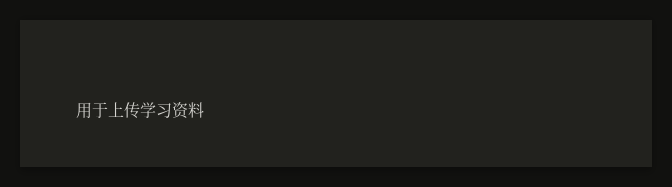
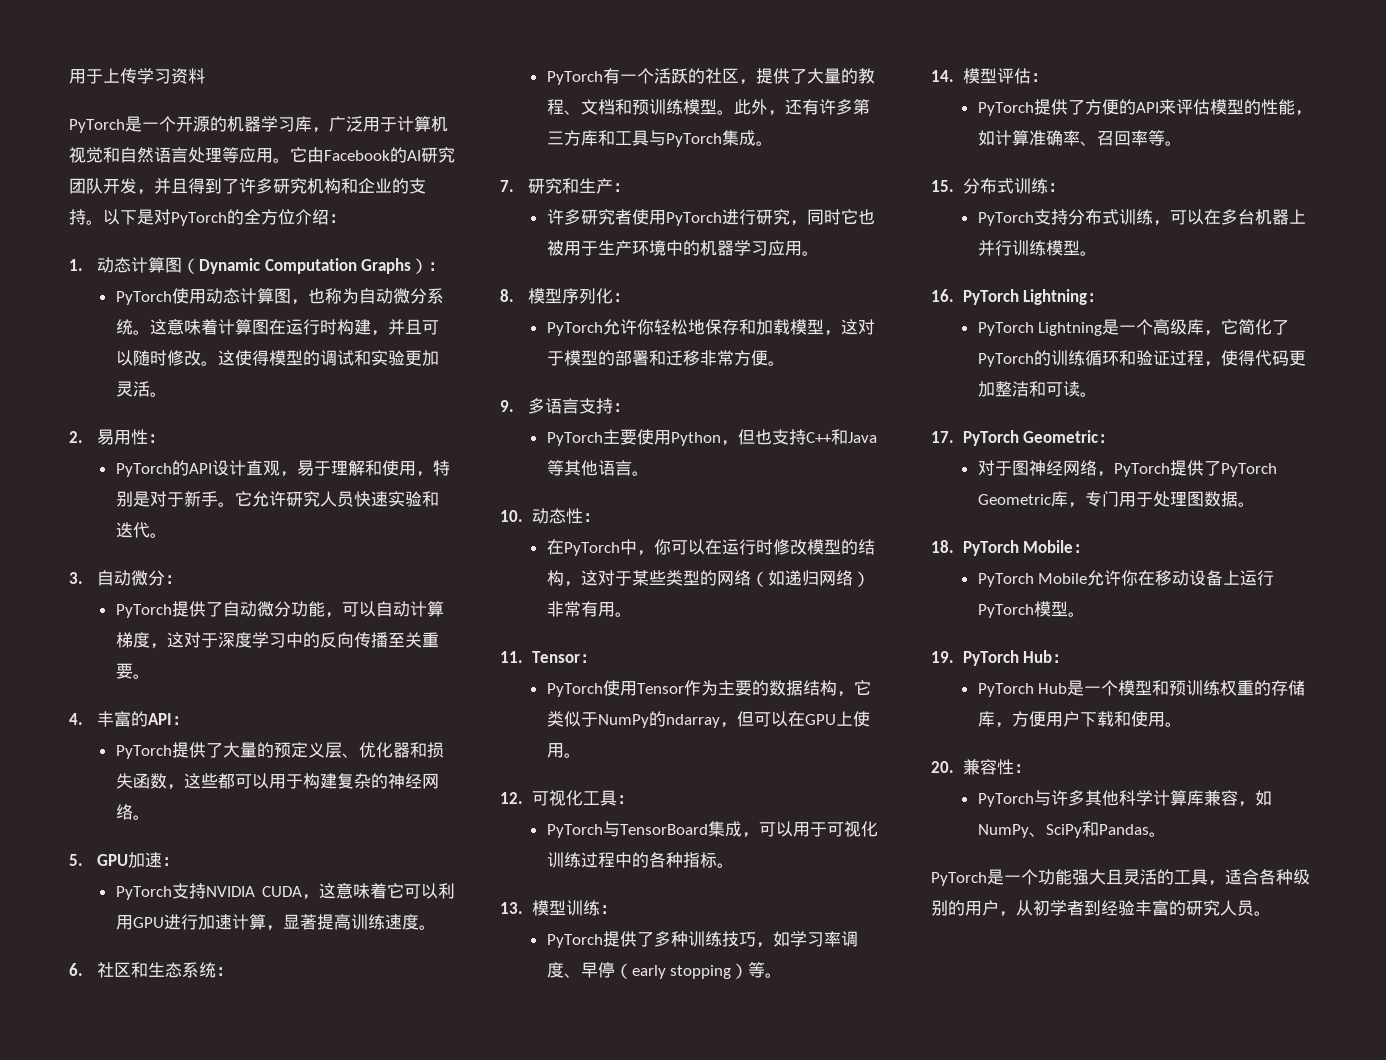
(204, 110) none -> [69,116,448,133] [69,147,455,163] [69,178,426,195] [69,209,346,226] [69,257,446,274] [115,288,444,305] [115,319,439,336] [115,350,439,366] [115,381,167,397] [69,429,166,445] [115,460,450,477] [115,491,439,507] [115,522,167,538] [69,570,183,586] [115,601,444,618] [115,632,439,649] [115,663,150,679] [69,711,190,727] [115,742,444,759] [115,773,439,790] [115,804,150,820] [69,852,180,868] [115,883,455,900] [115,914,436,931] [69,962,234,978] [546,68,875,85] [546,99,870,116] [546,130,773,147] [500,178,631,194] [546,209,875,226] [546,240,819,256] [500,288,631,304] [546,319,875,336] [546,350,785,366] [500,398,631,414] [546,429,877,446] [546,460,649,476] [500,508,600,524] [546,539,875,556] [546,570,870,587] [546,601,632,617] [500,651,597,663] [546,680,871,697] [546,711,870,728] [546,743,581,758] [500,790,634,806] [546,821,878,838] [546,852,734,868] [500,900,617,916] [546,931,858,948] [546,962,783,979] [931,68,1048,84] [977,99,1312,116] [977,130,1182,146] [931,178,1065,194] [977,209,1306,226] [977,240,1097,256] [931,289,1105,305] [977,319,1290,336] [977,350,1306,367] [977,381,1097,397] [931,430,1116,446] [977,460,1277,477] [977,491,1255,508] [931,540,1091,556] [977,570,1275,587] [977,601,1085,618] [931,650,1070,666] [977,680,1306,697] [977,711,1182,728] [931,759,1031,775] [977,790,1272,807] [977,821,1166,838] [931,869,1310,886] [931,900,1271,917] // PyTorch是一个开源的机器学习库，广泛用于计算机视觉和自然语言处理等应用。它由Facebook的AI研究团队开发，并且得到了许多研究机构和企业的支持。以下是对PyTorch的全方位介绍： // 1.动态计算图（Dynamic Computation Graphs）： // PyTorch使用动态计算图，也称为自动微分系统。这意味着计算图在运行时构建，并且可以随时修改。这使得模型的调试和实验更加灵活。 // 2.易用性： // PyTorch的API设计直观，易于理解和使用，特别是对于新手。它允许研究人员快速实验和迭代。 // 3.自动微分： // PyTorch提供了自动微分功能，可以自动计算梯度，这对于深度学习中的反向传播至关重要。 // 4.丰富的API： // PyTorch提供了大量的预定义层、优化器和损失函数，这些都可以用于构建复杂的神经网络。 // 5. GPU加速： // PyTorch支持NVIDIA CUDA，这意味着它可以利用GPU进行加速计算，显著提高训练速度。 // 6.社区和生态系统： // PyTorch有一个活跃的社区，提供了大量的教程、文档和预训练模型。此外，还有许多第三方库和工具与PyTorch集成。 // 7.研究和生产： // 许多研究者使用PyTorch进行研究，同时它也被用于生产环境中的机器学习应用。 // 8.模型序列化： // PyTorch允许你轻松地保存和加载模型，这对于模型的部署和迁移非常方便。 // 9.多语言支持： // PyTorch主要使用Python，但也支持C++和Java等其他语言。 // 10.动态性： // 在PyTorch中，你可以在运行时修改模型的结构，这对于某些类型的网络（如递归网络）非常有用。 // 11. Tensor： // PyTorch使用Tensor作为主要的数据结构，它类似于NumPy的ndarray，但可以在GPU上使用。 // 12.可视化工具： // PyTorch与TensorBoard集成，可以用于可视化训练过程中的各种指标。 // 13.模型训练： // PyTorch提供了多种训练技巧，如学习率调度、早停（early stopping）等。 // 14.模型评估： // PyTorch提供了方便的API来评估模型的性能，如计算准确率、召回率等。 // 15.分布式训练： // PyTorch支持分布式训练，可以在多台机器上并行训练模型。 // 16. PyTorch Lightning： // PyTorch Lightning是一个高级库，它简化了PyTorch的训练循环和验证过程，使得代码更加整洁和可读。 // 17. PyTorch Geometric： // 对于图神经网络，PyTorch提供了PyTorch Geometric库，专门用于处理图数据。 // 18. PyTorch Mobile： // PyTorch Mobile允许你在移动设备上运行PyTorch模型。 // 19. PyTorch Hub： // PyTorch Hub是一个模型和预训练权重的存储库，方便用户下载和使用。 // 20.兼容性： // PyTorch与许多其他科学计算库兼容，如NumPy、SciPy和Pandas。 // PyTorch是一个功能强大且灵活的工具，适合各种级别的用户，从初学者到经验丰富的研究人员。

